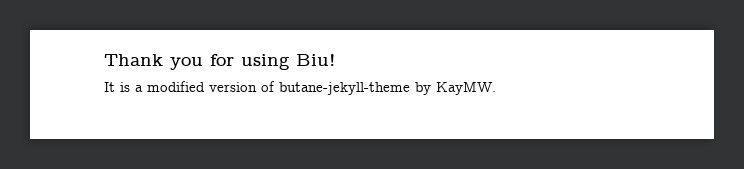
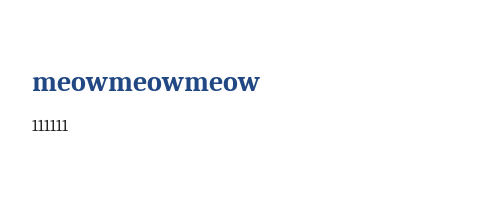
[104,54,336,70] [104,81,496,95] Thank you for using Biu! // It is a modified version of butane-jekyll-theme by KayMW. -> [32,77,260,91] [32,119,68,131] meowmeowmeow // 111111

